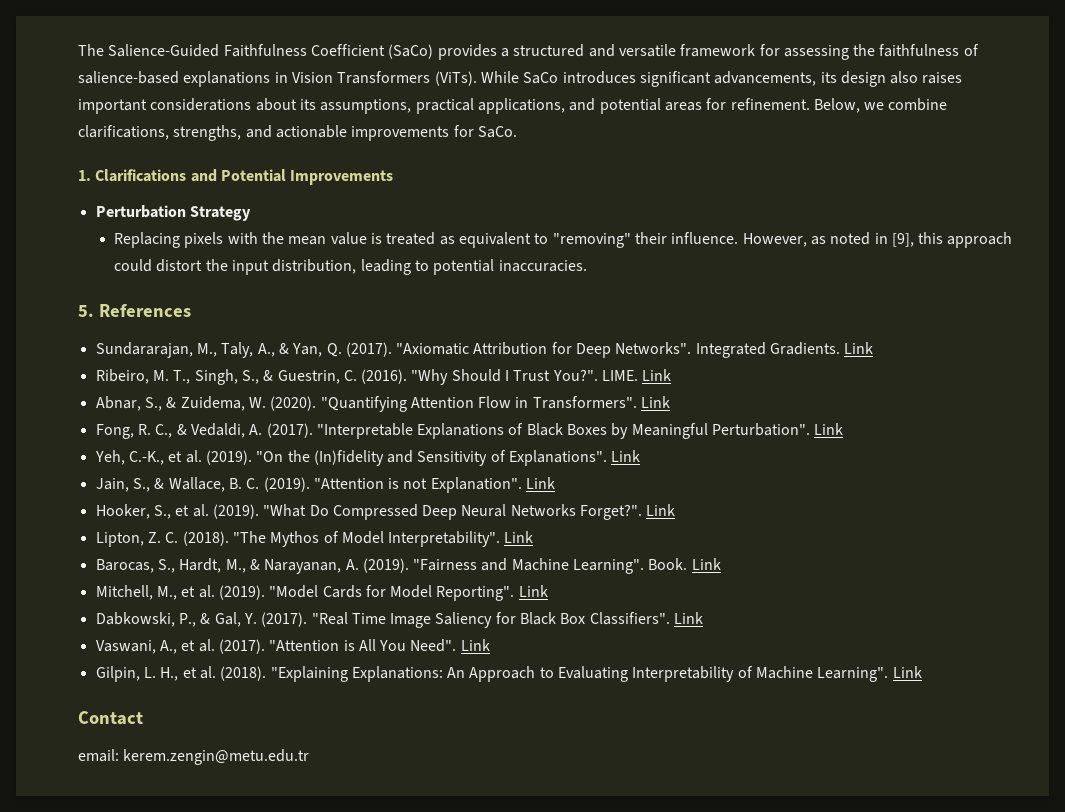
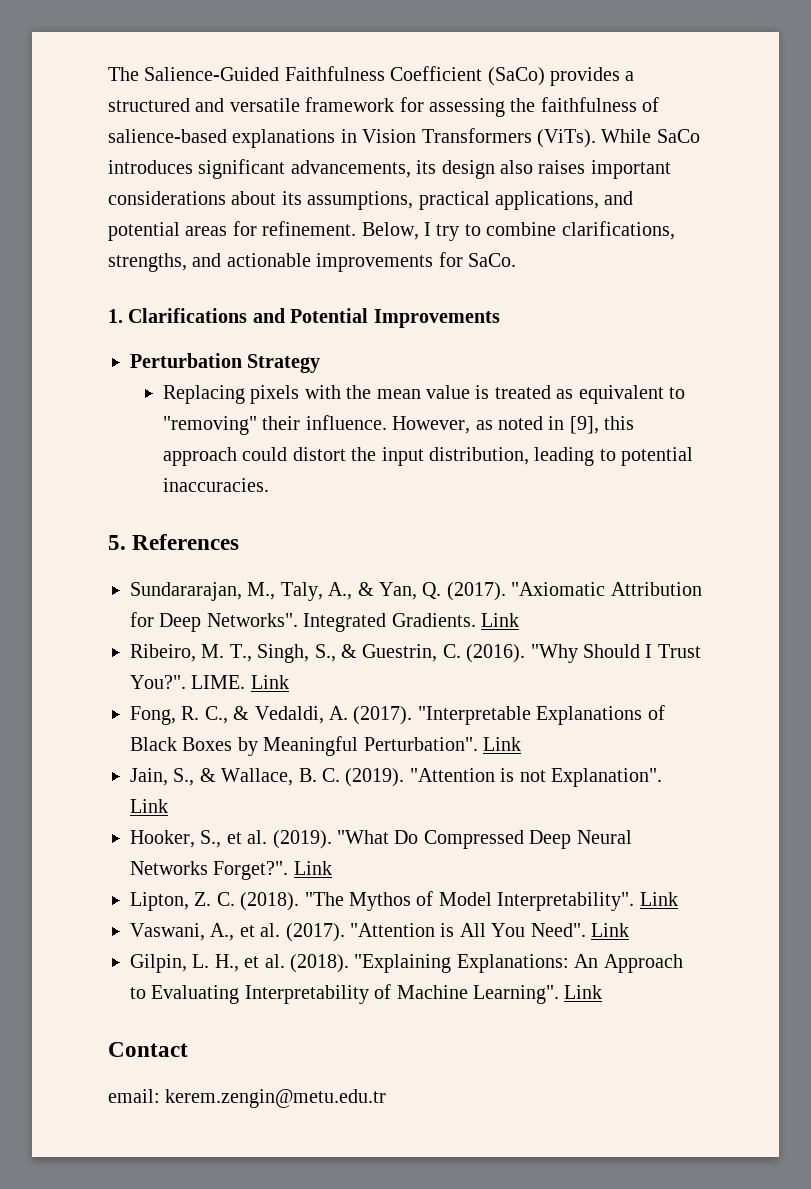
[864,102,885,110] we -> [424,222,481,241] I try to
[95,396,671,412] // Abnar, S., & Zuidema, W. (2020). "Quantifying Attention Flow in Transformers". Link -> (289, 682) none
[94,450,641,466] // Yeh, C.-K., et al. (2019). "On the (In)fidelity and Sensitivity of Explanations". Link -> (521, 744) none
[95,558,721,574] [95,585,548,601] [95,612,704,628] // Barocas, S., Hardt, M., & Narayanan, A. (2019). "Fairness and Machine Learning". Book. Link // Mitchell, M., et al. (2019). "Model Cards for Model Reporting". Link // Dabkowski, P., & Gal, Y. (2017). "Real Time Image Saliency for Black Box Classifiers". Link -> (678, 899) none

